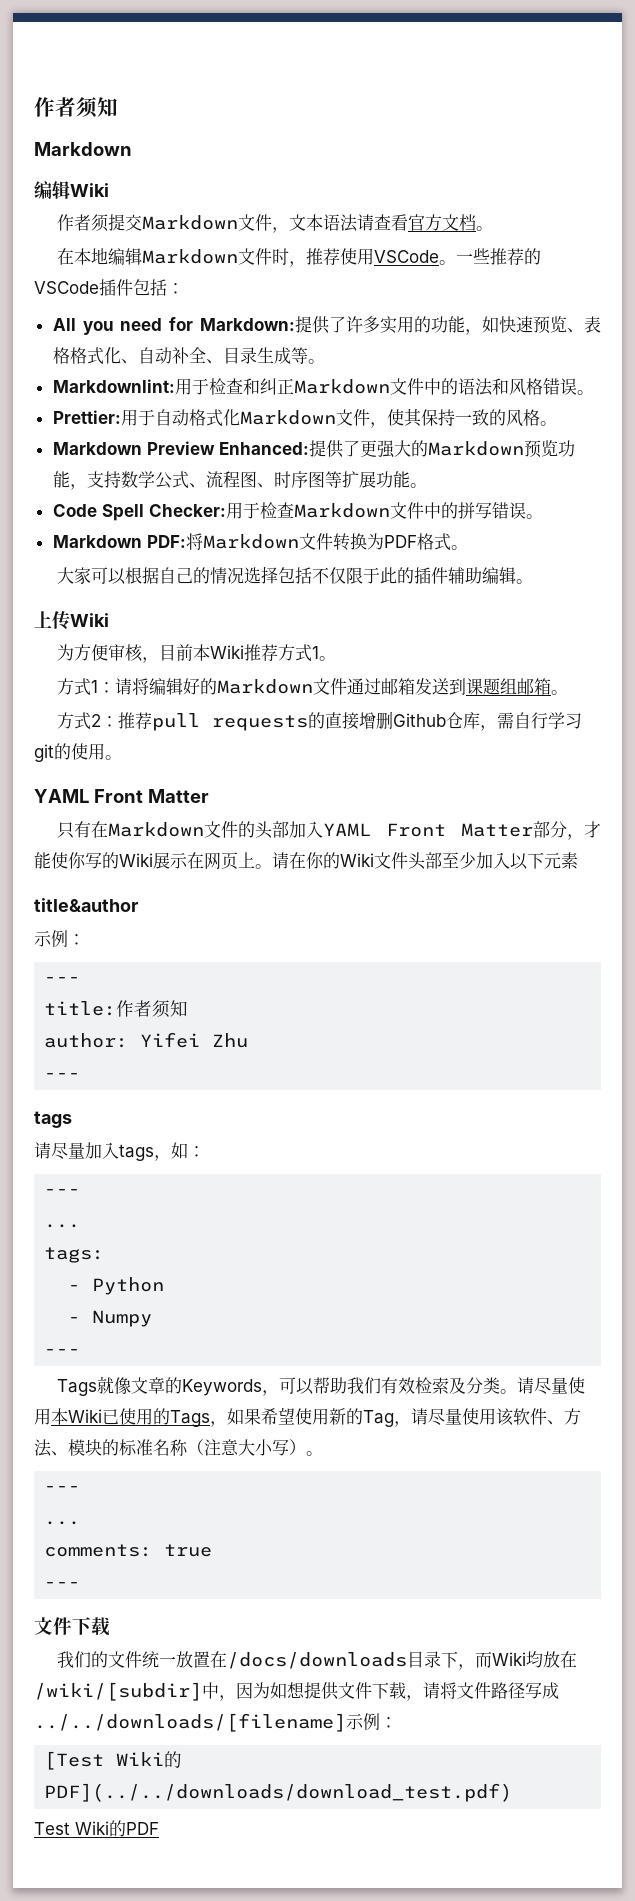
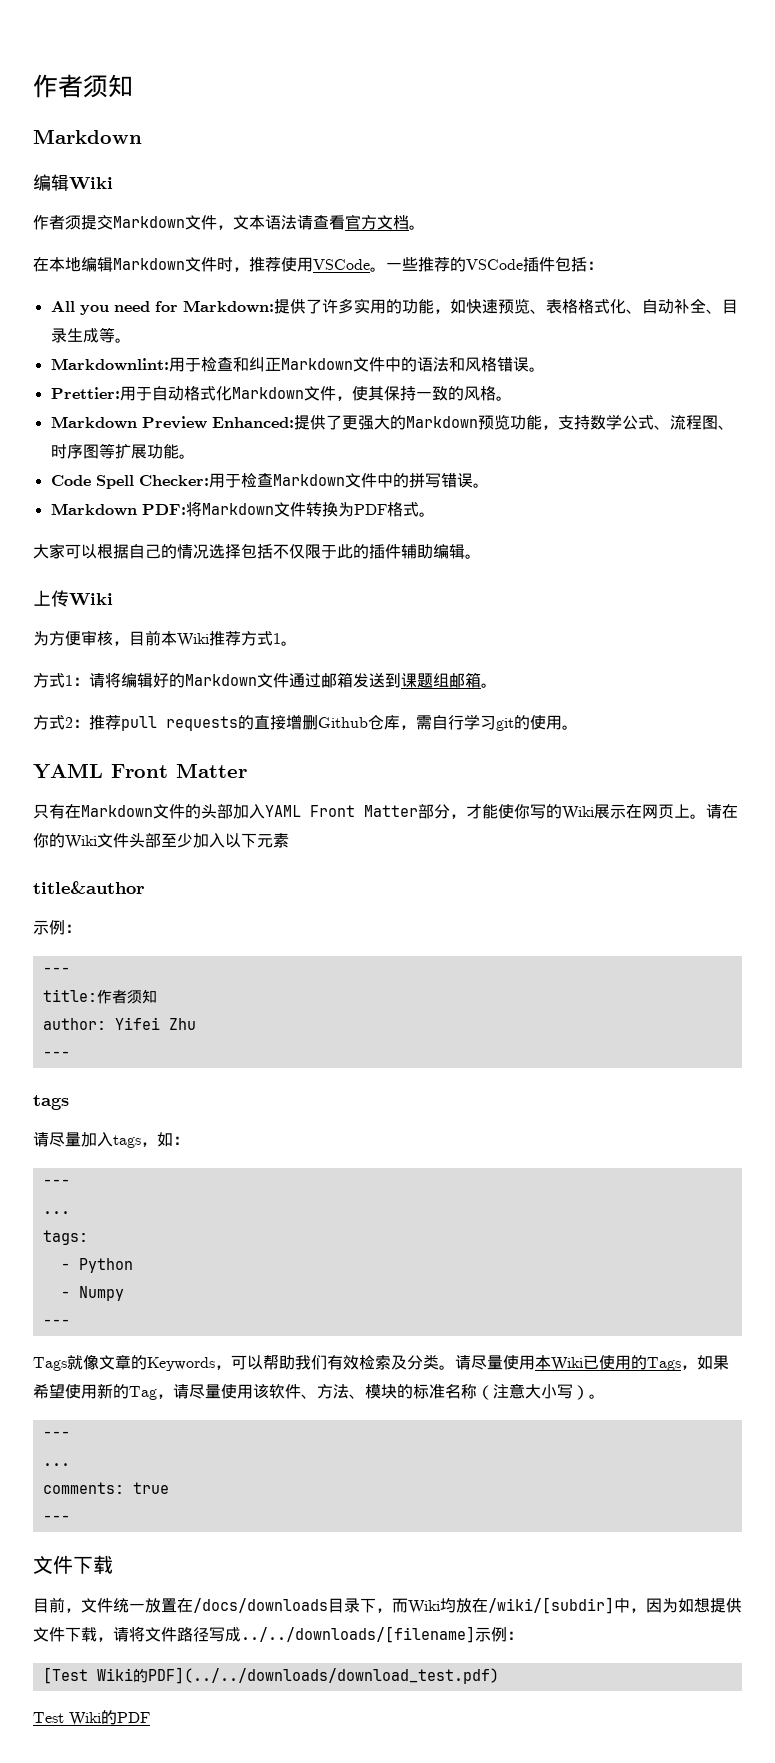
[56,1651,108,1668] 我们的 -> [33,1597,81,1613] 目前，

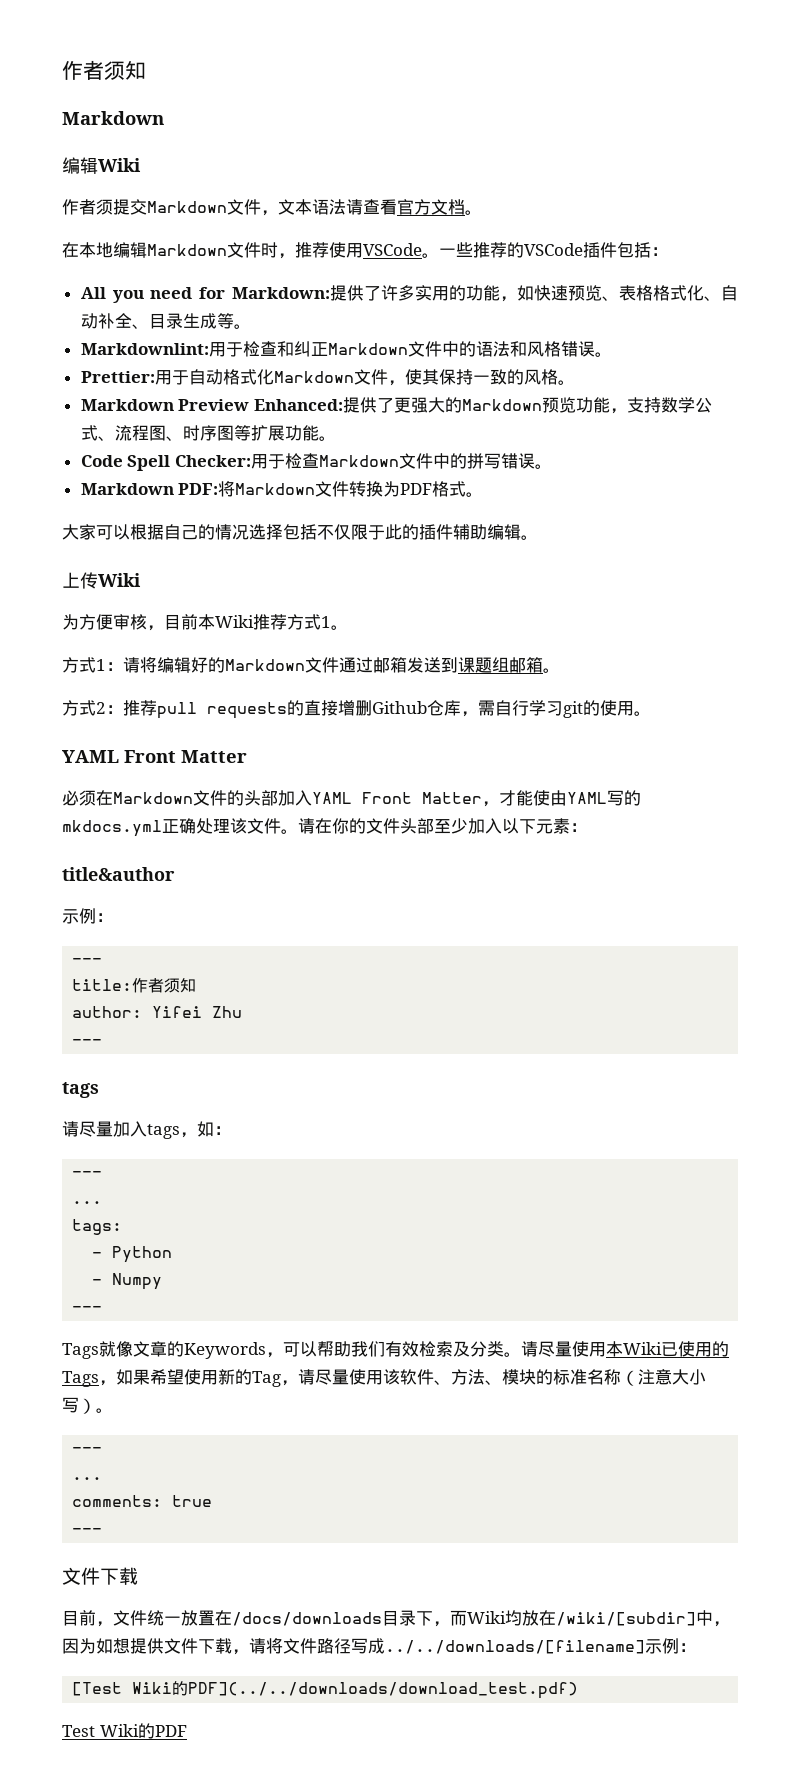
[33,804,65,819] 只有 -> [62,790,96,806] 必须
[418,804,450,819] 部分 -> (482, 798) none
[514,804,690,820] 你写的Wiki展示在网页上 -> [550,790,641,806] [62,818,281,837] 由YAML写的mkdocs.yml正确处理该文件
[65,835,97,849] Wiki -> (366, 826) none
(289, 840) none -> [570,823,587,832] ：

